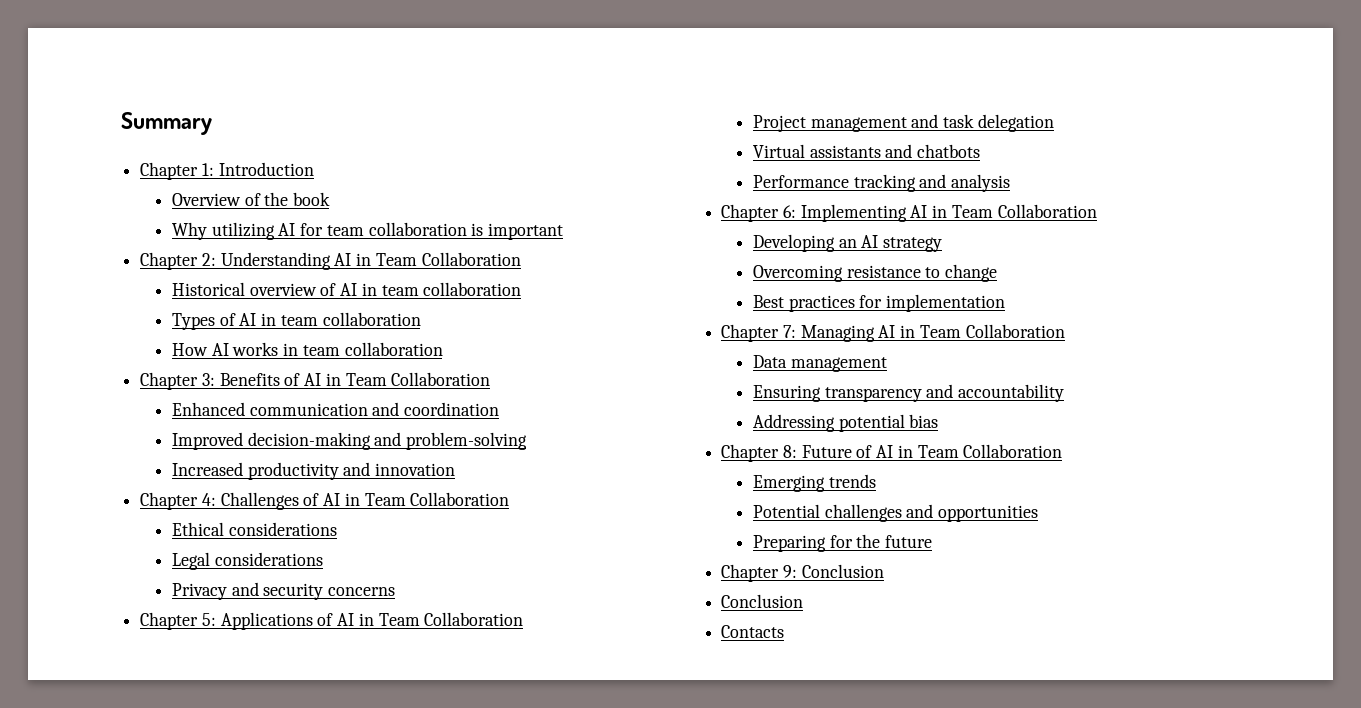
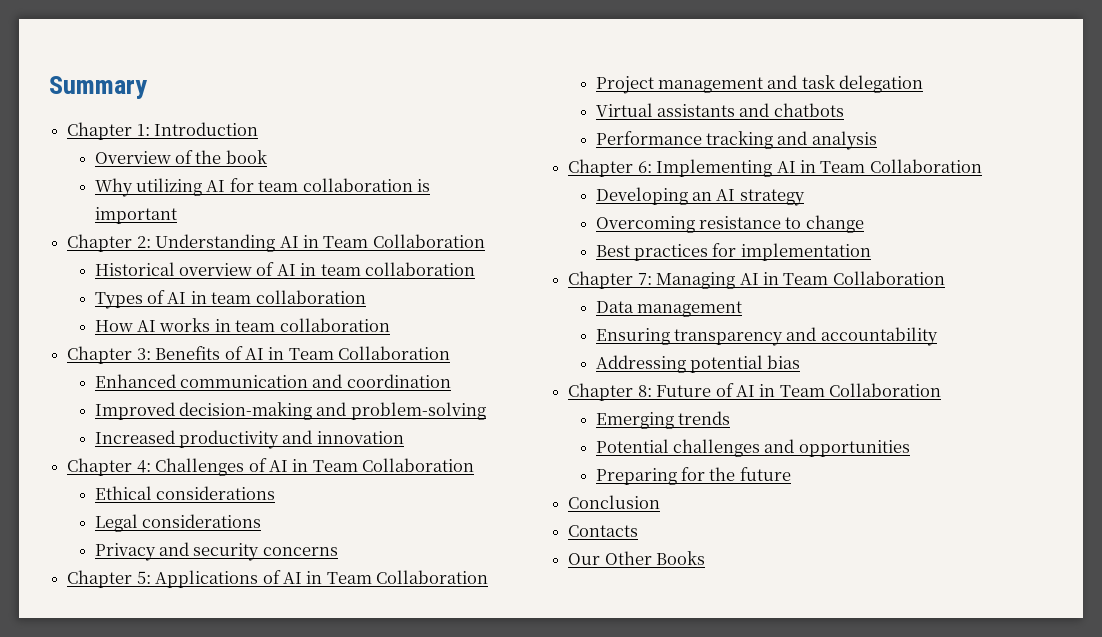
[721,564,884,582] // Chapter 9: Conclusion -> (791, 474) none
(785, 631) none -> [568,551,706,565] // Our Other Books

